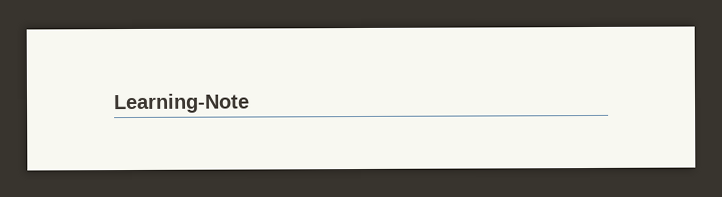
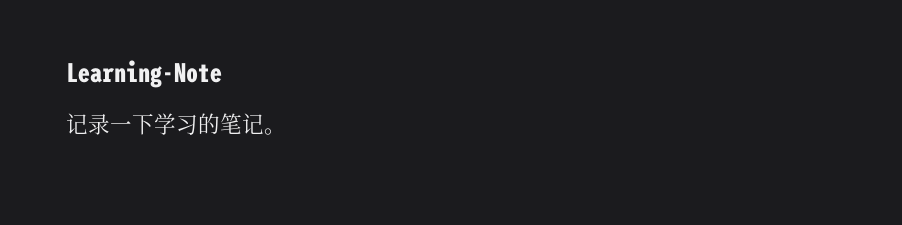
(250, 103) none -> [66,113,286,135] // 记录一下学习的笔记。

